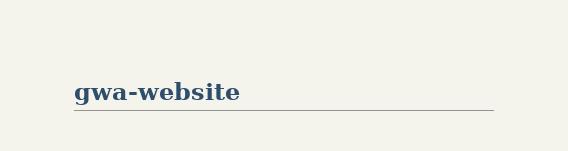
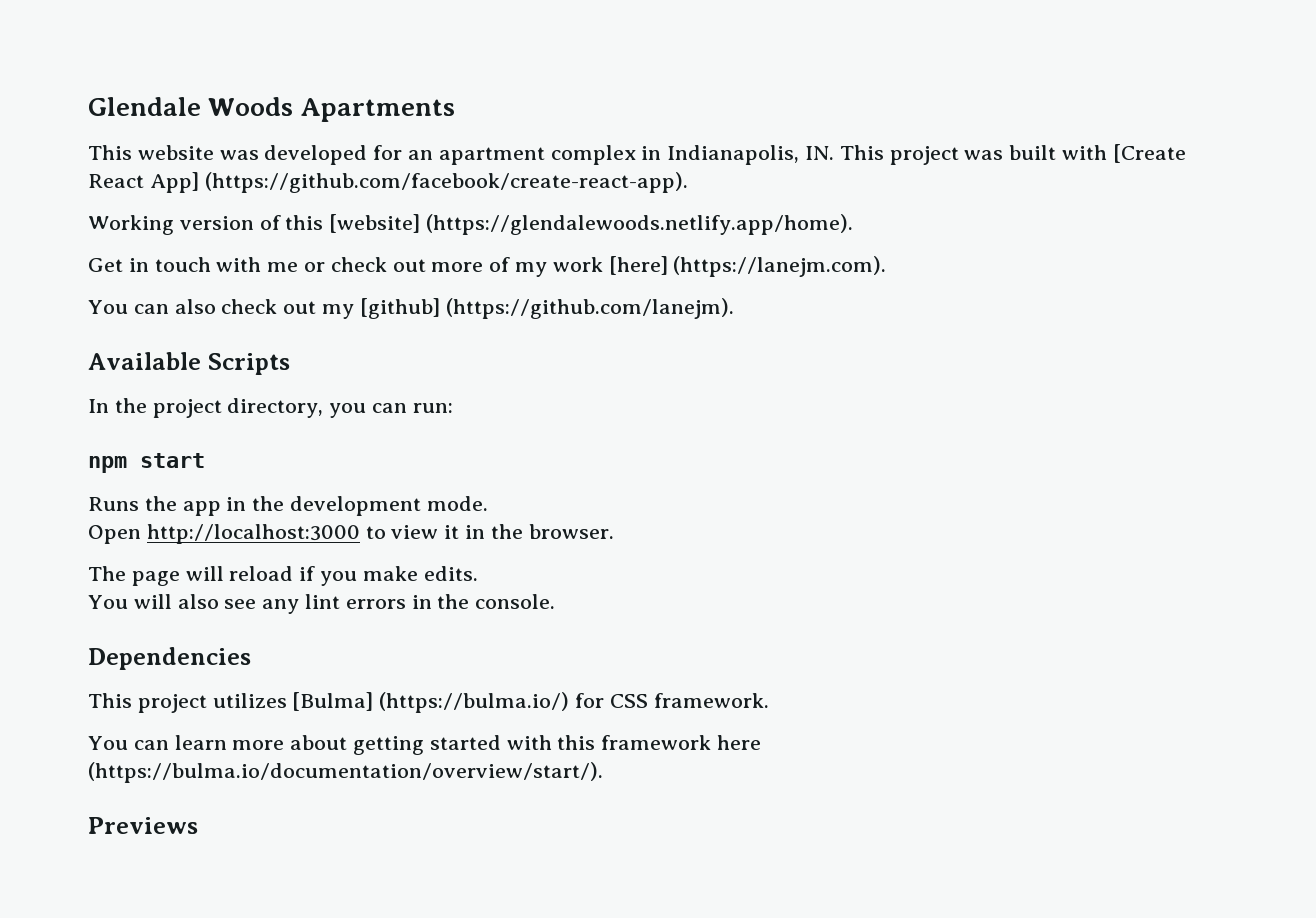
[74,82,240,105] gwa-website -> [88,97,455,122] [88,144,1186,165] [88,172,688,193] [88,214,854,235] [88,256,887,277] [88,298,734,319] [88,352,290,375] [88,398,453,418] [88,453,205,473] [88,496,488,516] [88,524,614,544] [88,566,478,586] [88,594,556,614] [88,647,251,670] [88,692,769,713] [88,735,762,755] [88,762,603,783] [88,817,198,834] Glendale Woods Apartments // This website was developed for an apartment complex in Indianapolis, IN. This project was built with [Create React App] (https://github.com/facebook/create-react-app). // Working version of this [website] (https://glendalewoods.netlify.app/home). // Get in touch with me or check out more of my work [here] (https://lanejm.com). // You can also check out my [github] (https://github.com/lanejm). // Available Scripts // In the project directory, you can run: // npm start // Runs the app in the development mode. // Open http://localhost:3000 to view it in the browser. // The page will reload if you make edits. // You will also see any lint errors in the console. // Dependencies // This project utilizes [Bulma] (https://bulma.io/) for CSS framework. // You can learn more about getting started with this framework here (https://bulma.io/documentation/overview/start/). // Previews

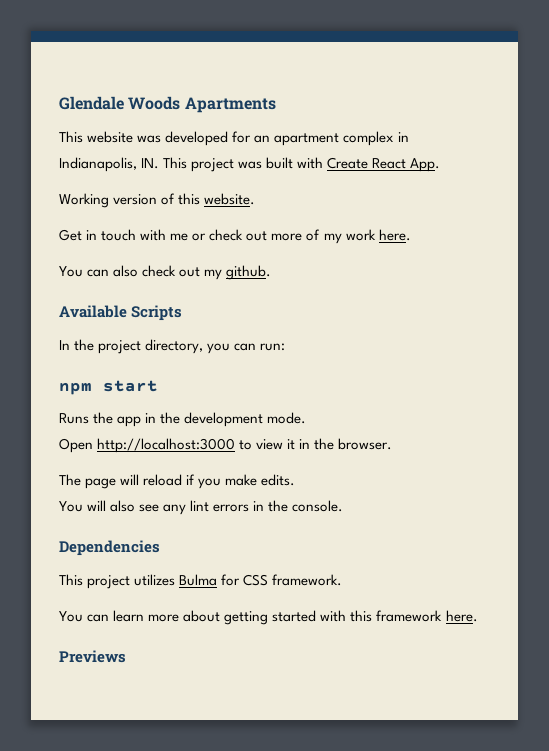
[1112,144,1186,163] [88,172,688,193] [Create React App] (https://github.com/facebook/create-react-app). -> [327,157,441,172] Create React App.
[329,214,854,235] [website] (https://glendalewoods.netlify.app/home). -> [204,193,256,205] website.
[608,256,887,277] [here] (https://lanejm.com). -> [378,229,411,241] here.
[359,298,734,319] [github] (https://github.com/lanejm). -> [226,265,272,280] github.
[292,692,570,713] [Bulma] (https://bulma.io/) -> [179,574,218,586] Bulma
[717,735,762,750] [88,762,603,783] here (https://bulma.io/documentation/overview/start/). -> [445,610,478,622] here.

